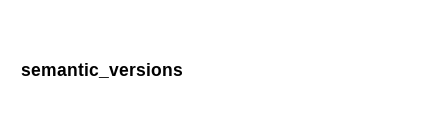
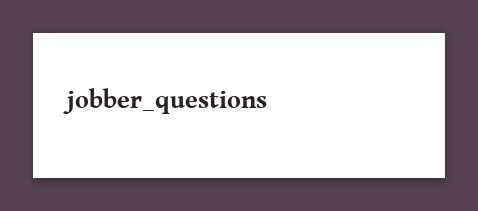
[21,63,183,78] semantic_versions -> [63,88,267,114] jobber_questions

